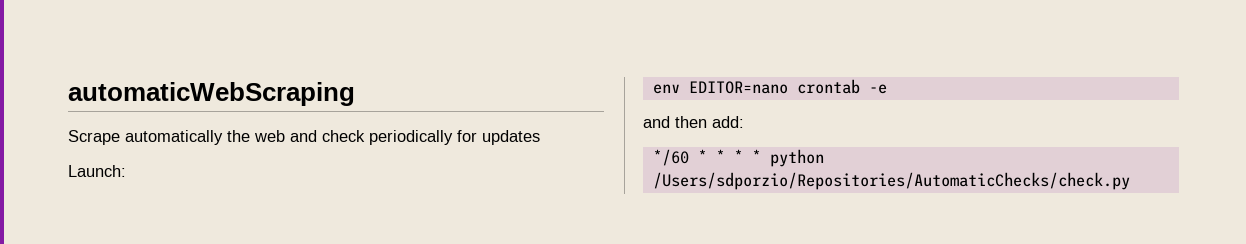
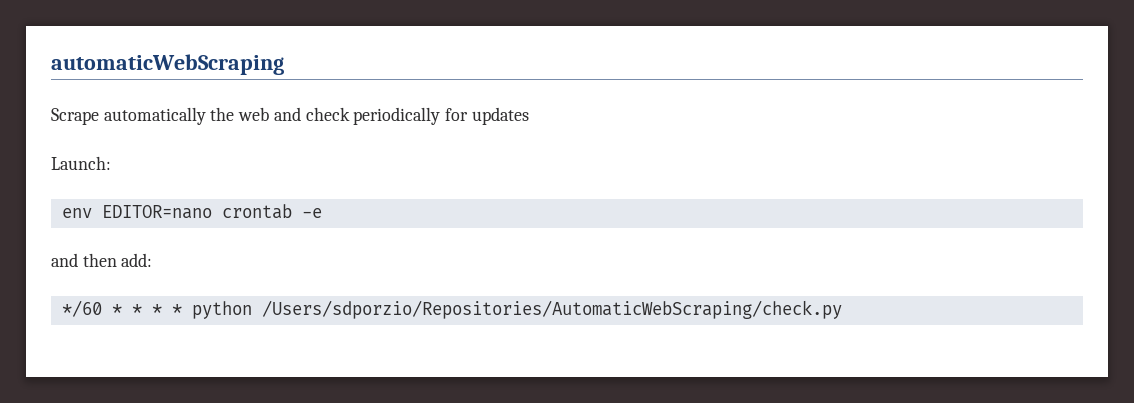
[652,172,1130,190] /Users/sdporzio/Repositories/AutomaticChecks/check.py -> [261,300,842,319] /Users/sdporzio/Repositories/AutomaticWebScraping/check.py

